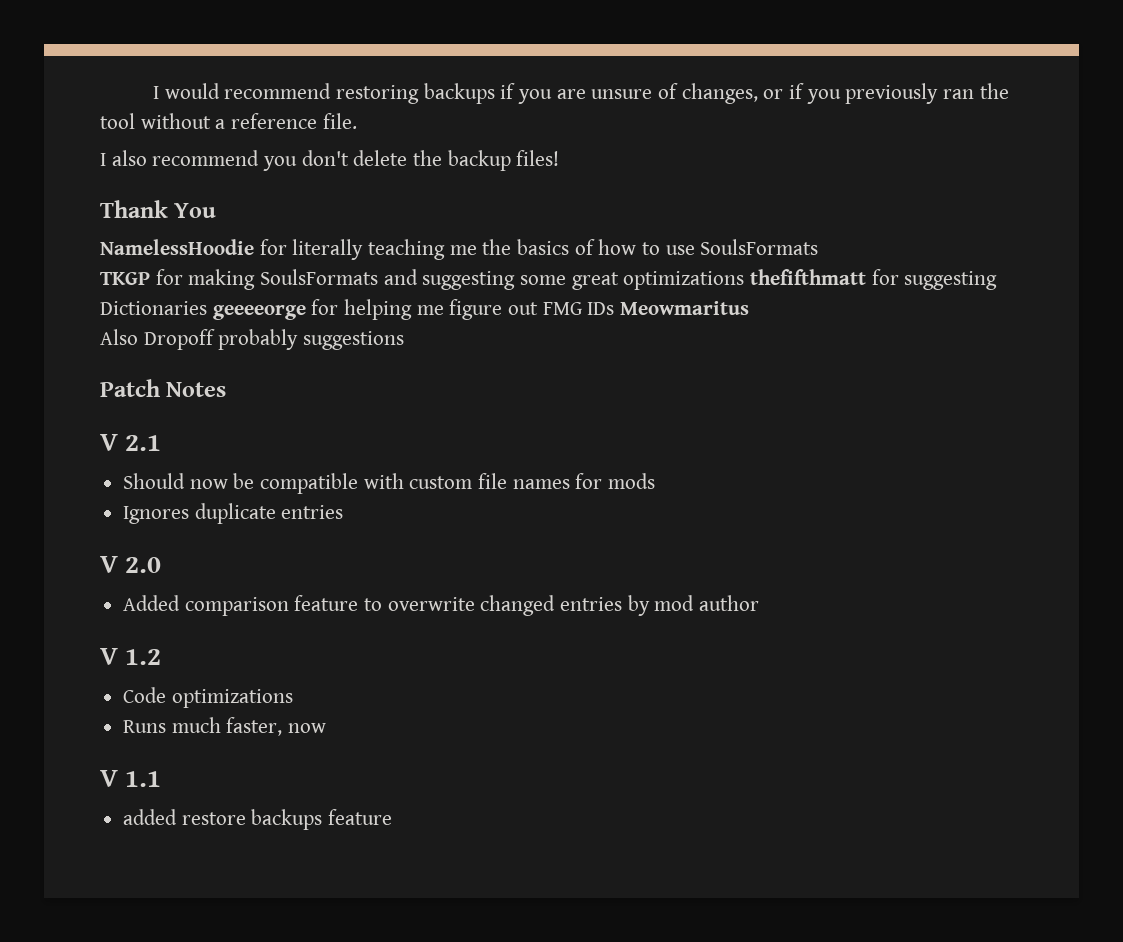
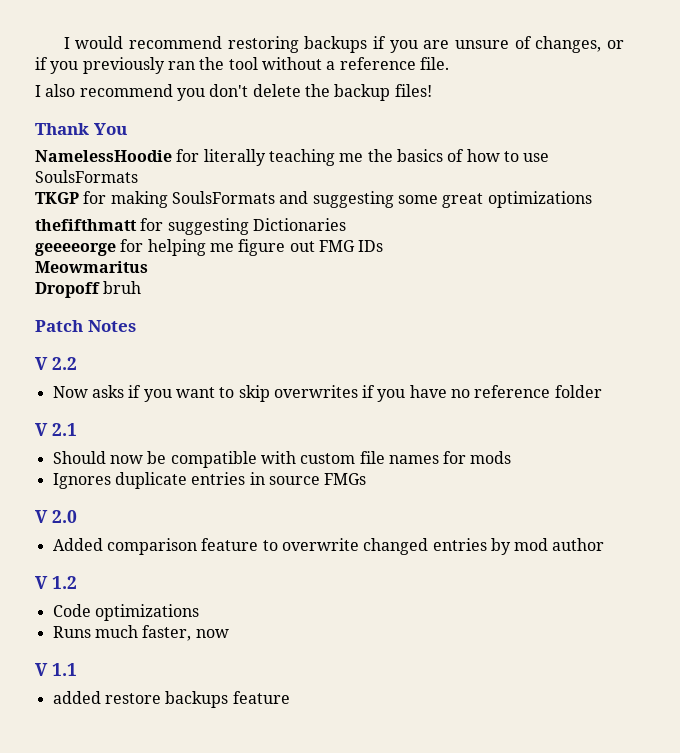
(745, 280) none -> (592, 199) //
(207, 308) none -> (346, 224) //
(615, 308) none -> (384, 246) //
[100,329,405,350] [100,379,227,397] Also Dropoff probably suggestions // Patch Notes -> [35,281,142,298] [35,320,136,332] [35,357,77,370] [52,385,602,402] Dropoff bruh // Patch Notes // V 2.2 // Now asks if you want to skip overwrites if you have no reference folder
(344, 512) none -> [249,472,367,485] in source FMGs

